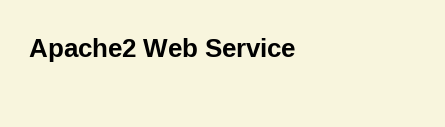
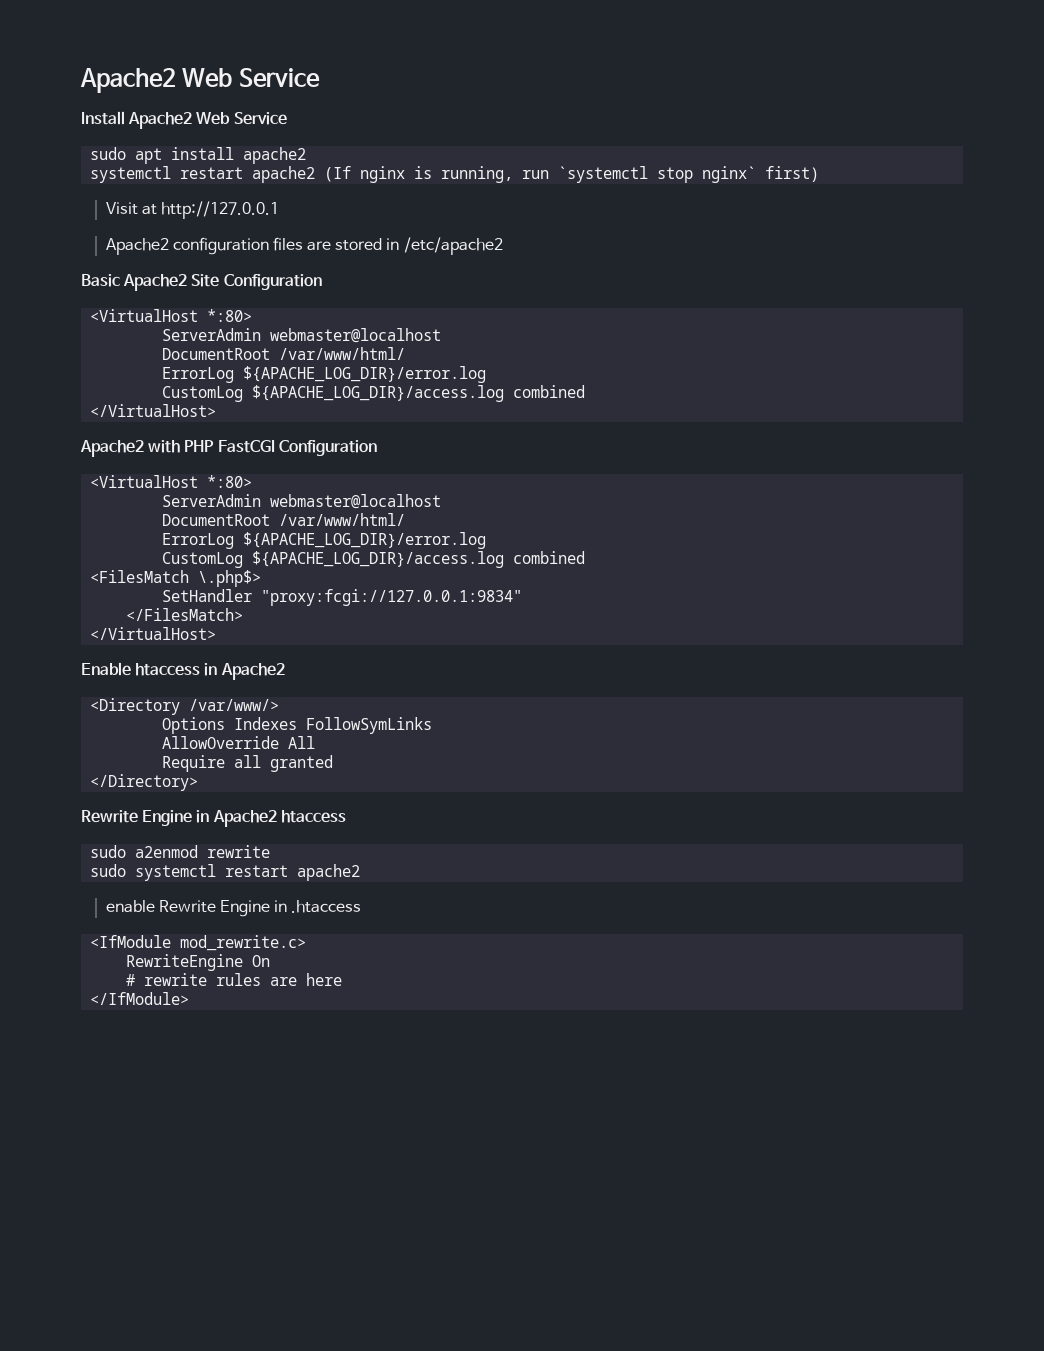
[29,38,296,62] Apache2 Web Service -> [80,68,320,93] [81,111,287,129] [90,147,307,164] [90,166,820,183] [105,201,279,219] [105,237,503,255] [81,274,322,291] [90,309,253,322] [162,328,442,343] [162,347,406,360] [162,366,487,383] [162,385,586,402] [90,404,217,417] [80,440,377,457] [90,475,253,488] [162,494,442,509] [162,513,406,526] [162,532,487,549] [162,551,586,568] [90,570,262,587] [162,589,523,606] [126,608,244,621] [90,627,217,640] [81,662,285,680] [90,698,280,715] [162,717,433,734] [162,736,316,749] [162,755,334,772] [90,774,199,791] [81,810,346,827] [90,845,271,858] [90,864,361,881] [105,900,362,917] [90,935,307,951] [126,954,271,971] [126,973,343,986] [90,992,190,1005] Apache2 Web Service // Install Apache2 Web Service // sudo apt install apache2 // systemctl restart apache2 (If nginx is running, run `systemctl stop nginx` first) // Visit at http://127.0.0.1 // Apache2 configuration files are stored in /etc/apache2 // Basic Apache2 Site Configuration // <VirtualHost *:80> // ServerAdmin webmaster@localhost // DocumentRoot /var/www/html/ // ErrorLog ${APACHE_LOG_DIR}/error.log // CustomLog ${APACHE_LOG_DIR}/access.log combined // </VirtualHost> // Apache2 with PHP FastCGI Configuration // <VirtualHost *:80> // ServerAdmin webmaster@localhost // DocumentRoot /var/www/html/ // ErrorLog ${APACHE_LOG_DIR}/error.log // CustomLog ${APACHE_LOG_DIR}/access.log combined // <FilesMatch \.php$> // SetHandler "proxy:fcgi://127.0.0.1:9834" // </FilesMatch> // </VirtualHost> // Enable htaccess in Apache2 // <Directory /var/www/> // Options Indexes FollowSymLinks // AllowOverride All // Require all granted // </Directory> // Rewrite Engine in Apache2 htaccess // sudo a2enmod rewrite // sudo systemctl restart apache2 // enable Rewrite Engine in .htaccess // <IfModule mod_rewrite.c> // RewriteEngine On // # rewrite rules are here // </IfModule>

